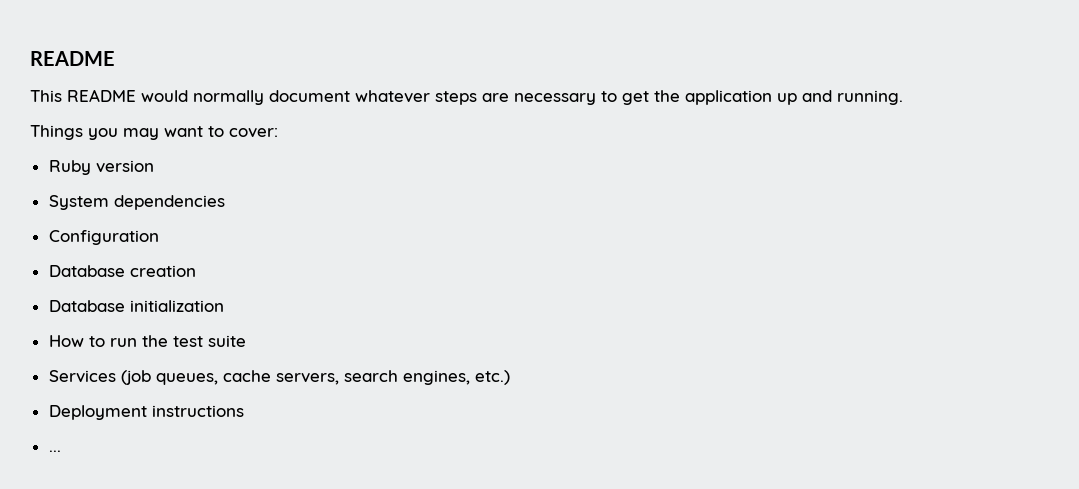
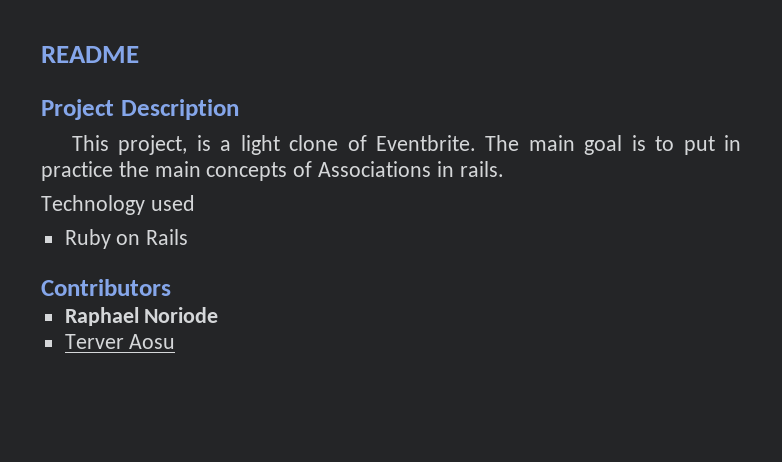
[30,51,115,66] README -> [41,46,139,63] [41,99,239,120] README // Project Description
[67,89,903,105] [30,125,278,140] [48,160,154,175] [48,195,225,210] [48,230,159,245] [48,265,196,277] [48,300,224,312] [48,335,246,347] [48,370,510,385] [48,405,244,420] [48,450,61,452] README would normally document whatever steps are necessary to get the application up and running. // Things you may want to cover: // Ruby version // System dependencies // Configuration // Database creation // Database initialization // How to run the test suite // Services (job queues, cache servers, search engines, etc.) // Deployment instructions // ... -> [118,135,742,155] [41,161,504,181] [41,195,195,215] [64,229,189,249] [41,279,171,296] [64,307,219,326] [64,334,176,349] project, is a light clone of Eventbrite. The main goal is to put in practice the main concepts of Associations in rails. // Technology used // Ruby on Rails // Contributors // Raphael Noriode // Terver Aosu

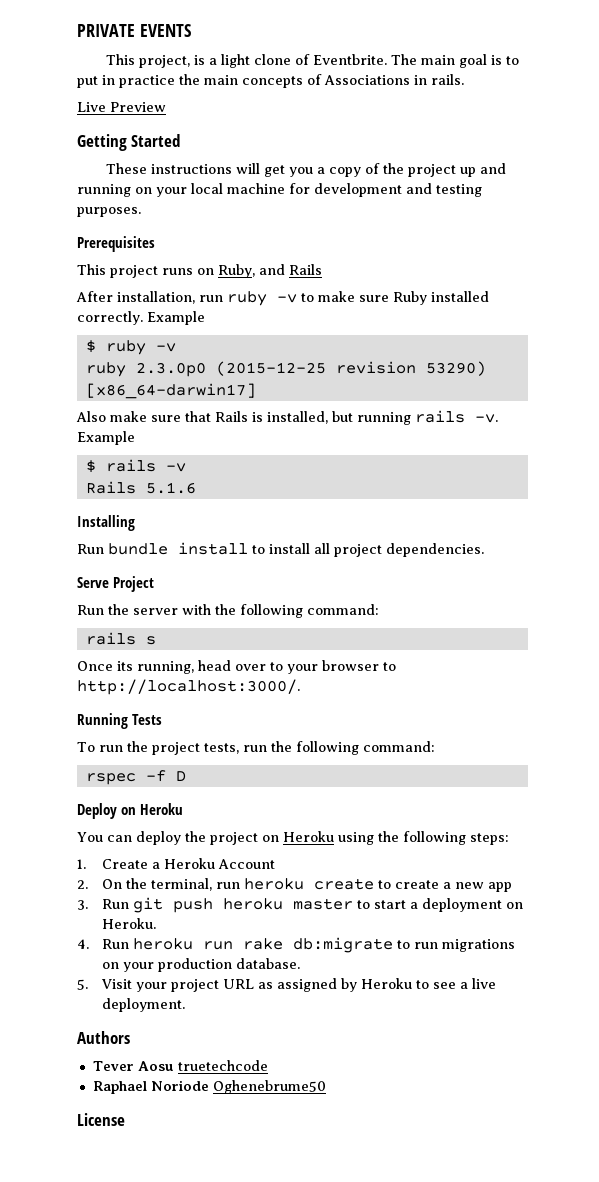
[41,46,139,63] [41,99,239,120] README // Project Description -> [77,24,191,37] PRIVATE EVENTS
[41,195,195,215] [64,229,189,249] [41,279,171,296] Technology used // Ruby on Rails // Contributors -> [77,102,166,112] [77,134,181,151] [105,163,506,177] [77,183,482,197] [77,207,141,217] [77,236,155,252] [77,264,322,278] [76,291,489,306] [77,311,205,325] [85,340,176,355] [85,361,486,377] [85,383,256,399] [76,410,498,425] [77,431,135,445] [85,459,186,473] [85,481,196,494] [77,515,135,531] [77,542,484,557] [77,576,155,592] [77,604,379,618] [85,632,156,645] [77,660,396,674] [77,679,300,695] [77,713,163,729] [77,741,435,755] [85,770,186,785] [77,803,184,819] [77,831,509,845] [77,858,276,869] [77,878,513,892] [77,897,524,913] [102,918,157,929] [77,937,516,953] [102,958,301,972] [77,978,497,992] [102,998,186,1012] [77,1031,130,1044] [92,1060,268,1071] Live Preview // Getting Started // These instructions will get you a copy of the project up and running on your local machine for development and testing purposes. // Prerequisites // This project runs on Ruby, and Rails // After installation, run ruby -v to make sure Ruby installed correctly. Example // $ ruby -v // ruby 2.3.0p0 (2015-12-25 revision 53290) [x86_64-darwin17] // Also make sure that Rails is installed, but running rails -v. Example // $ rails -v // Rails 5.1.6 // Installing // Run bundle install to install all project dependencies. // Serve Project // Run the server with the following command: // rails s // Once its running, head over to your browser to http://localhost:3000/. // Running Tests // To run the project tests, run the following command: // rspec -f D // Deploy on Heroku // You can deploy the project on Heroku using the following steps: // 1. Create a Heroku Account // 2. On the terminal, run heroku create to create a new app // 3. Run git push heroku master to start a deployment on Heroku. // 4. Run heroku run rake db:migrate to run migrations on your production database. // 5. Visit your project URL as assigned by Heroku to see a live deployment. // Authors // Tever Aosu truetechcode
[64,334,176,349] // Terver Aosu -> [212,1080,326,1094] [77,1113,125,1126] Oghenebrume50 // License

